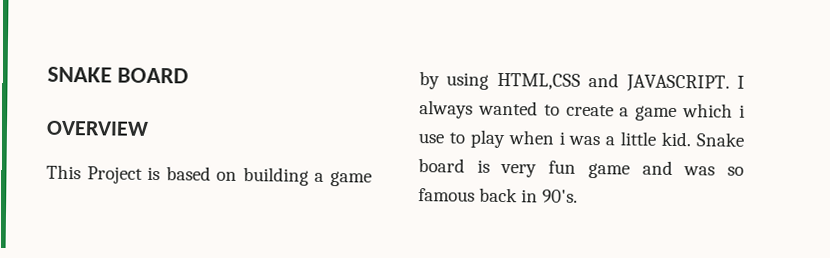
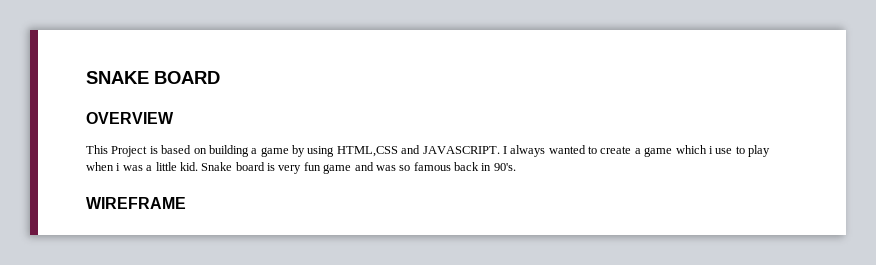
(579, 196) none -> [86,197,186,209] // WIREFRAME

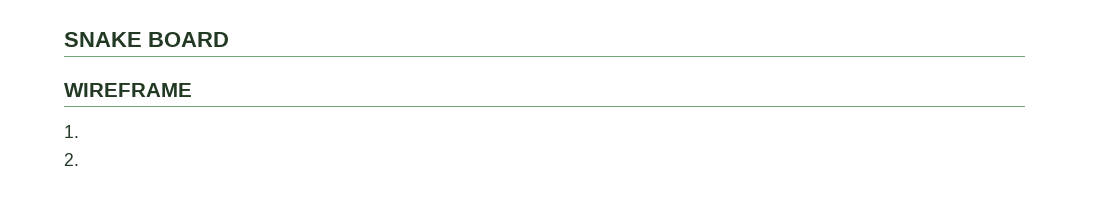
[86,112,174,124] [86,145,770,157] [86,162,516,174] [86,197,186,209] OVERVIEW // This Project is based on building a game by using HTML,CSS and JAVASCRIPT. I always wanted to create a game which i use to play when i was a little kid. Snake board is very fun game and was so famous back in 90's. // WIREFRAME -> [64,83,192,97] [64,125,79,138] [64,153,79,166] WIREFRAME // 1. // 2.

